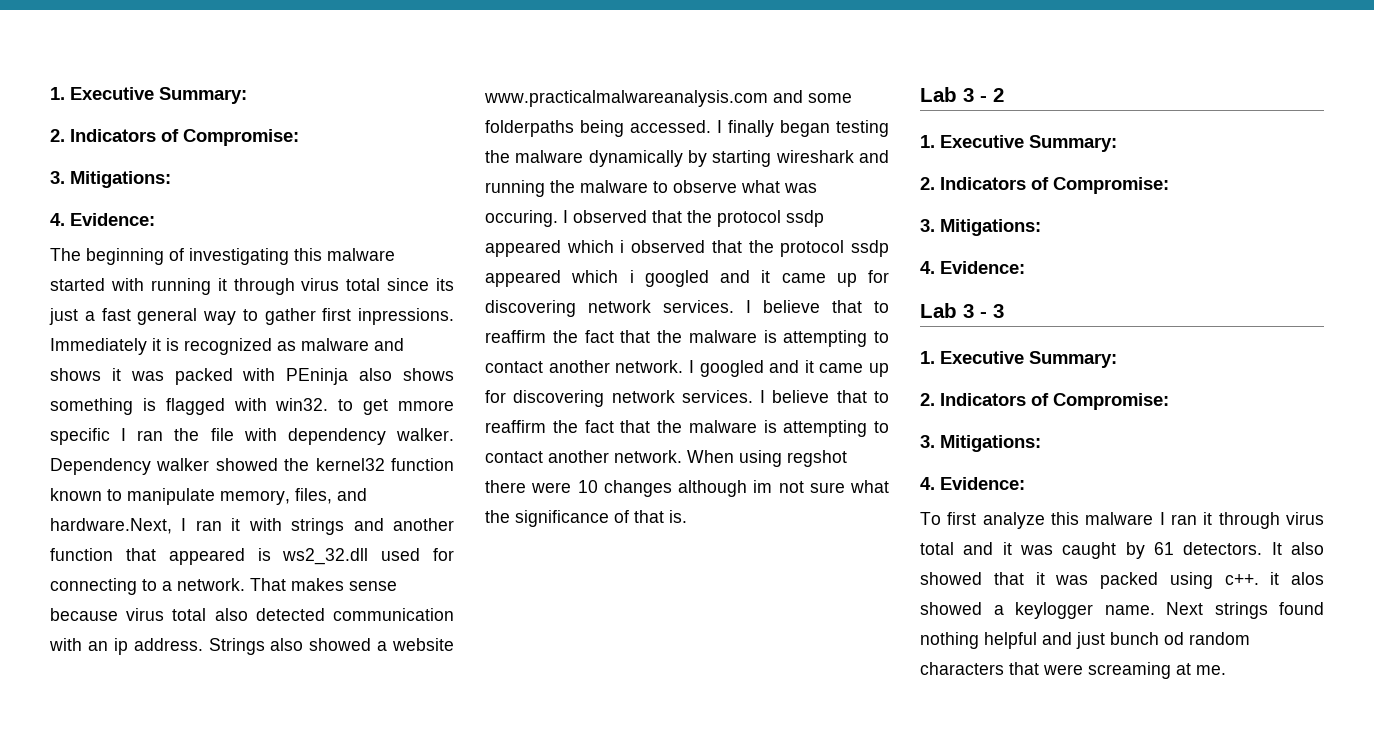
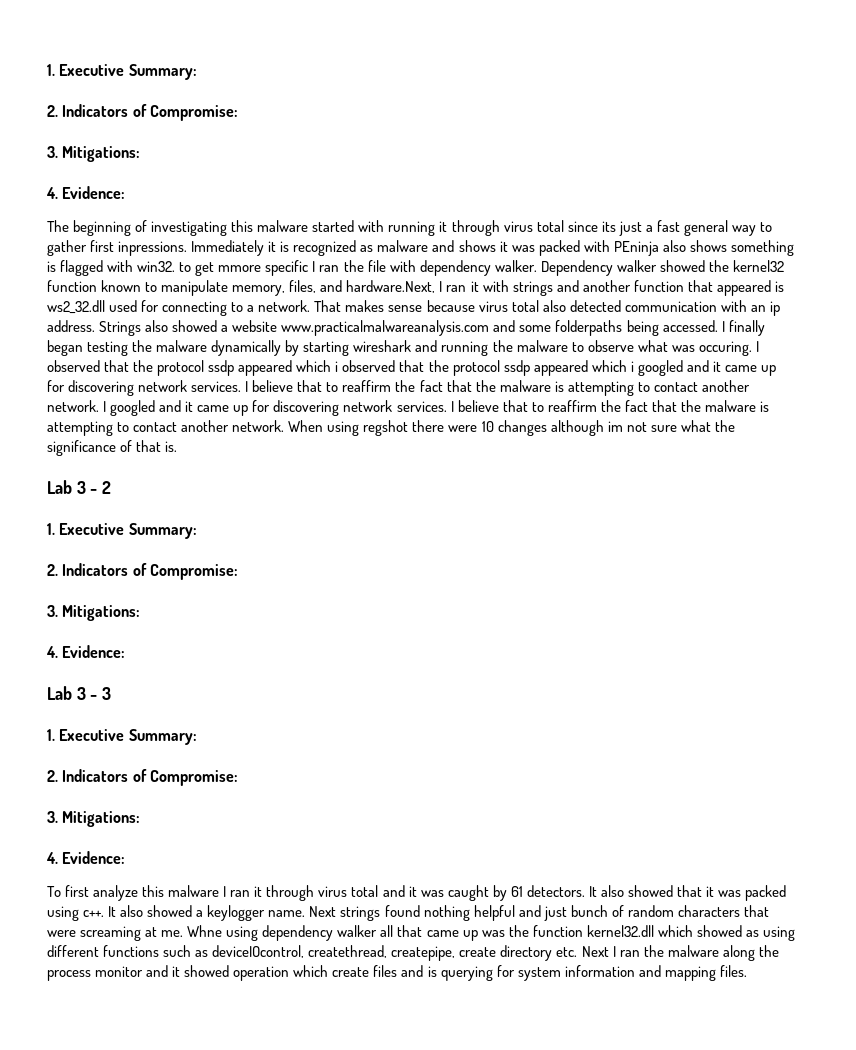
[1270,572,1324,585] it alos -> [108,905,144,917] It also
[1164,632,1184,645] od -> [611,905,624,917] of
(1226, 670) none -> [187,925,795,941] [47,945,779,961] [47,965,747,981] Whne using dependency walker all that came up was the function kernel32.dll which showed as using different functions such as deviceIOcontrol, createthread, createpipe, create directory etc. Next I ran the malware along the process monitor and it showed operation which create files and is querying for system information and mapping files.

